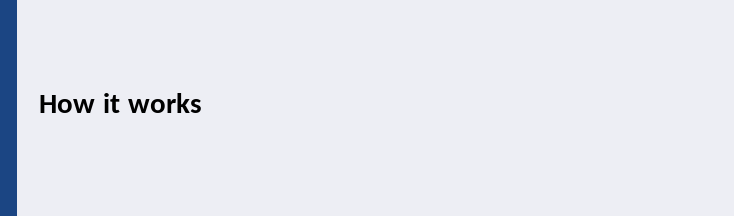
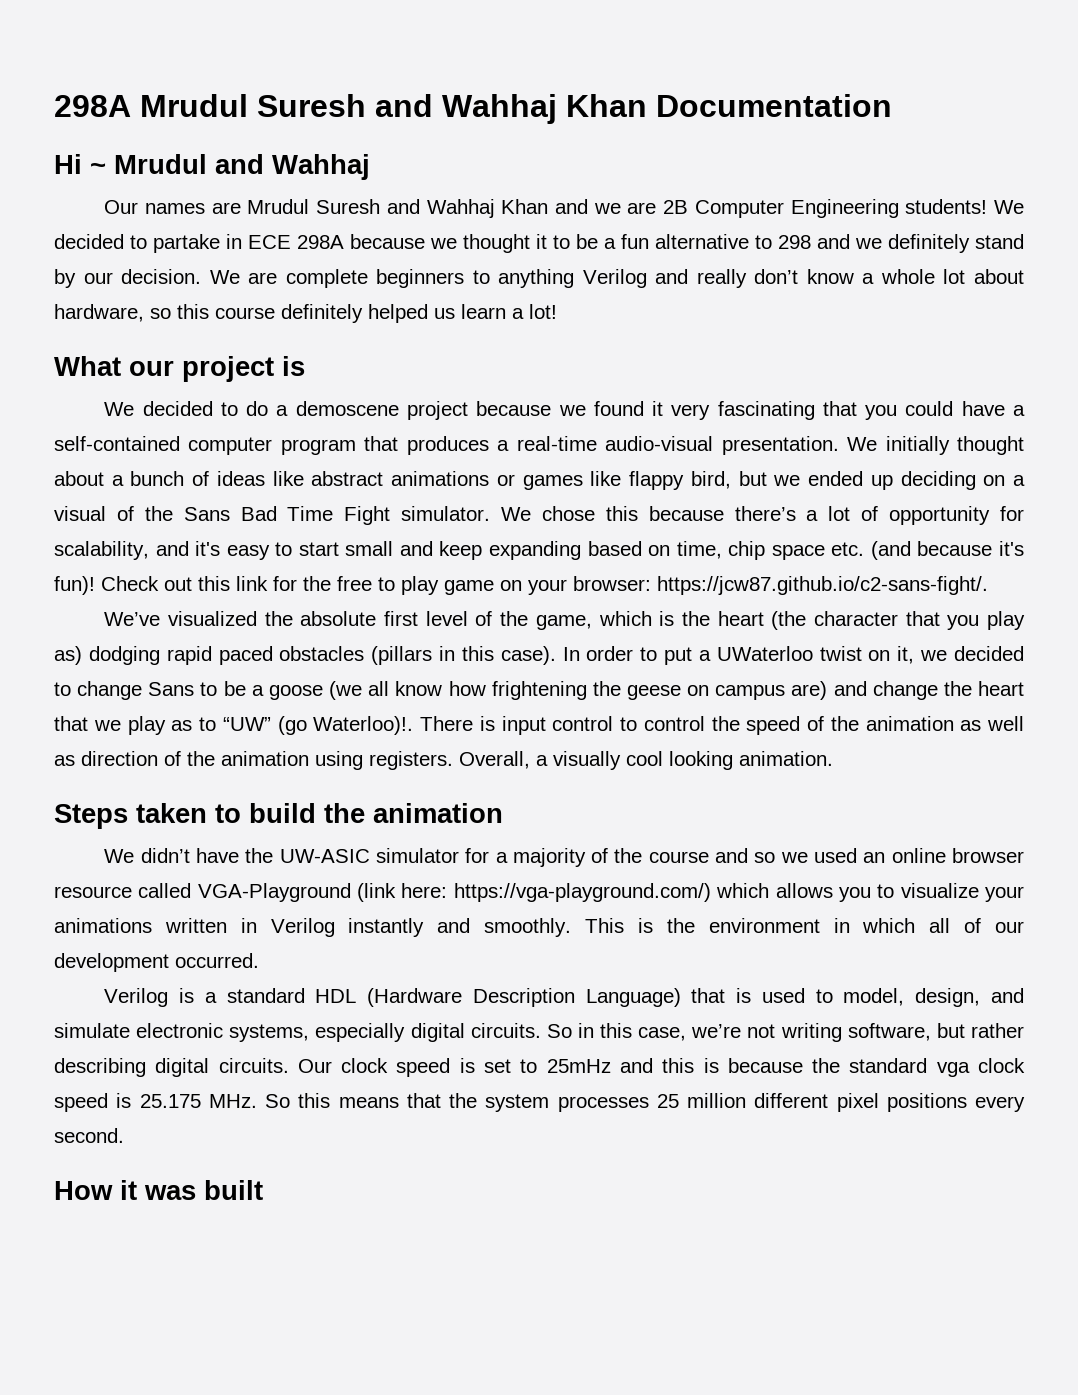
[39,93,202,113] How it works -> [54,94,892,124] [54,154,370,180] [104,199,1024,218] [54,234,1024,253] [54,269,1024,288] [54,304,557,323] [54,356,305,382] [104,401,1025,420] [54,436,1025,455] [54,471,1025,490] [54,506,1024,525] [54,541,1024,560] [54,576,988,595] [104,611,1025,630] [54,646,1025,665] [54,681,1024,700] [54,716,1024,735] [54,751,833,770] [54,803,503,829] [104,848,1024,867] [54,883,1024,902] [54,918,1024,937] [54,953,259,972] [104,988,1025,1007] [54,1023,1024,1042] [54,1058,1025,1077] [54,1093,1025,1112] [54,1128,124,1143] [54,1180,263,1200] 298A Mrudul Suresh and Wahhaj Khan Documentation // Hi ~ Mrudul and Wahhaj // Our names are Mrudul Suresh and Wahhaj Khan and we are 2B Computer Engineering students! We decided to partake in ECE 298A because we thought it to be a fun alternative to 298 and we definitely stand by our decision. We are complete beginners to anything Verilog and really don’t know a whole lot about hardware, so this course definitely helped us learn a lot! // What our project is // We decided to do a demoscene project because we found it very fascinating that you could have a self-contained computer program that produces a real-time audio-visual presentation. We initially thought about a bunch of ideas like abstract animations or games like flappy bird, but we ended up deciding on a visual of the Sans Bad Time Fight simulator. We chose this because there’s a lot of opportunity for scalability, and it's easy to start small and keep expanding based on time, chip space etc. (and because it's fun)! Check out this link for the free to play game on your browser: https://jcw87.github.io/c2-sans-fight/. // We’ve visualized the absolute first level of the game, which is the heart (the character that you play as) dodging rapid paced obstacles (pillars in this case). In order to put a UWaterloo twist on it, we decided to change Sans to be a goose (we all know how frightening the geese on campus are) and change the heart that we play as to “UW” (go Waterloo)!. There is input control to control the speed of the animation as well as direction of the animation using registers. Overall, a visually cool looking animation. // Steps taken to build the animation // We didn’t have the UW-ASIC simulator for a majority of the course and so we used an online browser resource called VGA-Playground (link here: https://vga-playground.com/) which allows you to visualize your animations written in Verilog instantly and smoothly. This is the environment in which all of our development occurred. // Verilog is a standard HDL (Hardware Description Language) that is used to model, design, and simulate electronic systems, especially digital circuits. So in this case, we’re not writing software, but rather describing digital circuits. Our clock speed is set to 25mHz and this is because the standard vga clock speed is 25.175 MHz. So this means that the system processes 25 million different pixel positions every second. // How it was built

